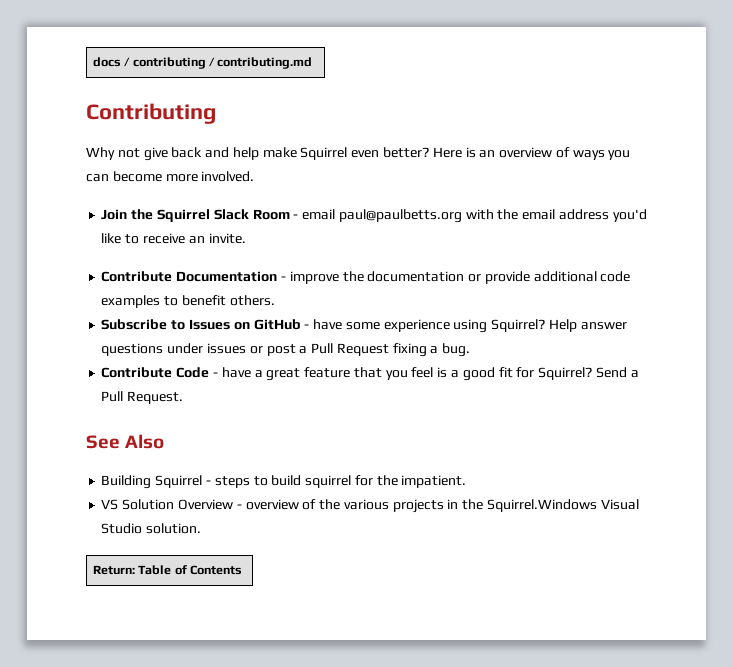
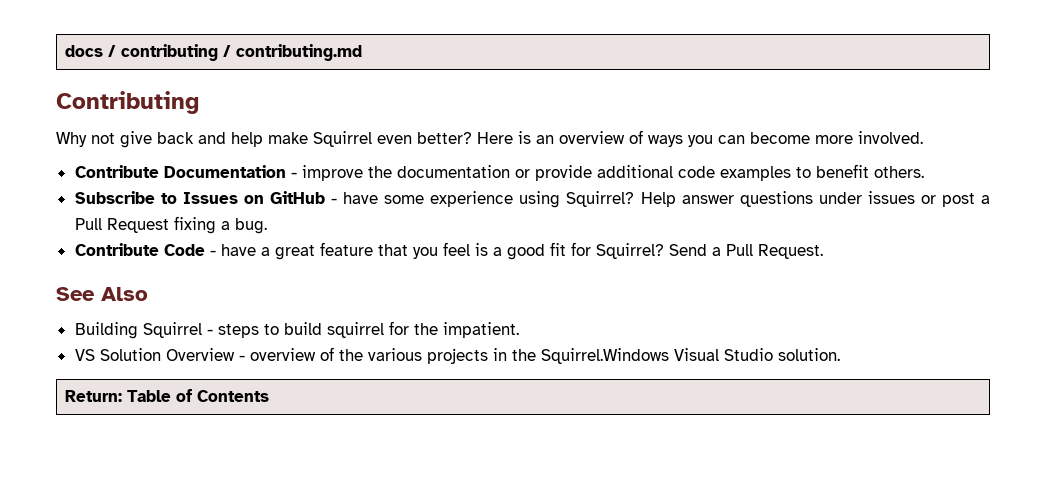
[101,209,647,223] [101,233,246,244] // Join the Squirrel Slack Room - email paul@paulbetts.org with the email address you'd like to receive an invite. -> (923, 137) none

